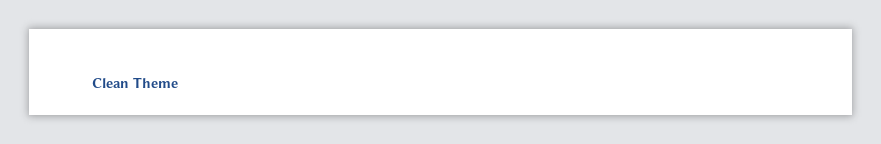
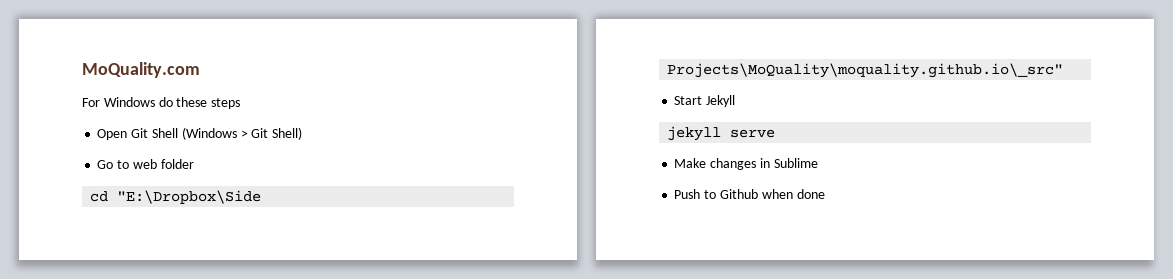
[92,77,178,88] Clean Theme -> [82,62,200,78] [82,97,241,109] [97,127,303,140] [97,159,194,169] [90,190,262,204] [667,63,1064,78] [674,95,736,107] [667,126,776,141] [674,158,818,170] [674,189,825,199] MoQuality.com // For Windows do these steps // Open Git Shell (Windows > Git Shell) // Go to web folder // cd "E:\Dropbox\Side Projects\MoQuality\moquality.github.io\_src" // Start Jekyll // jekyll serve // Make changes in Sublime // Push to Github when done

